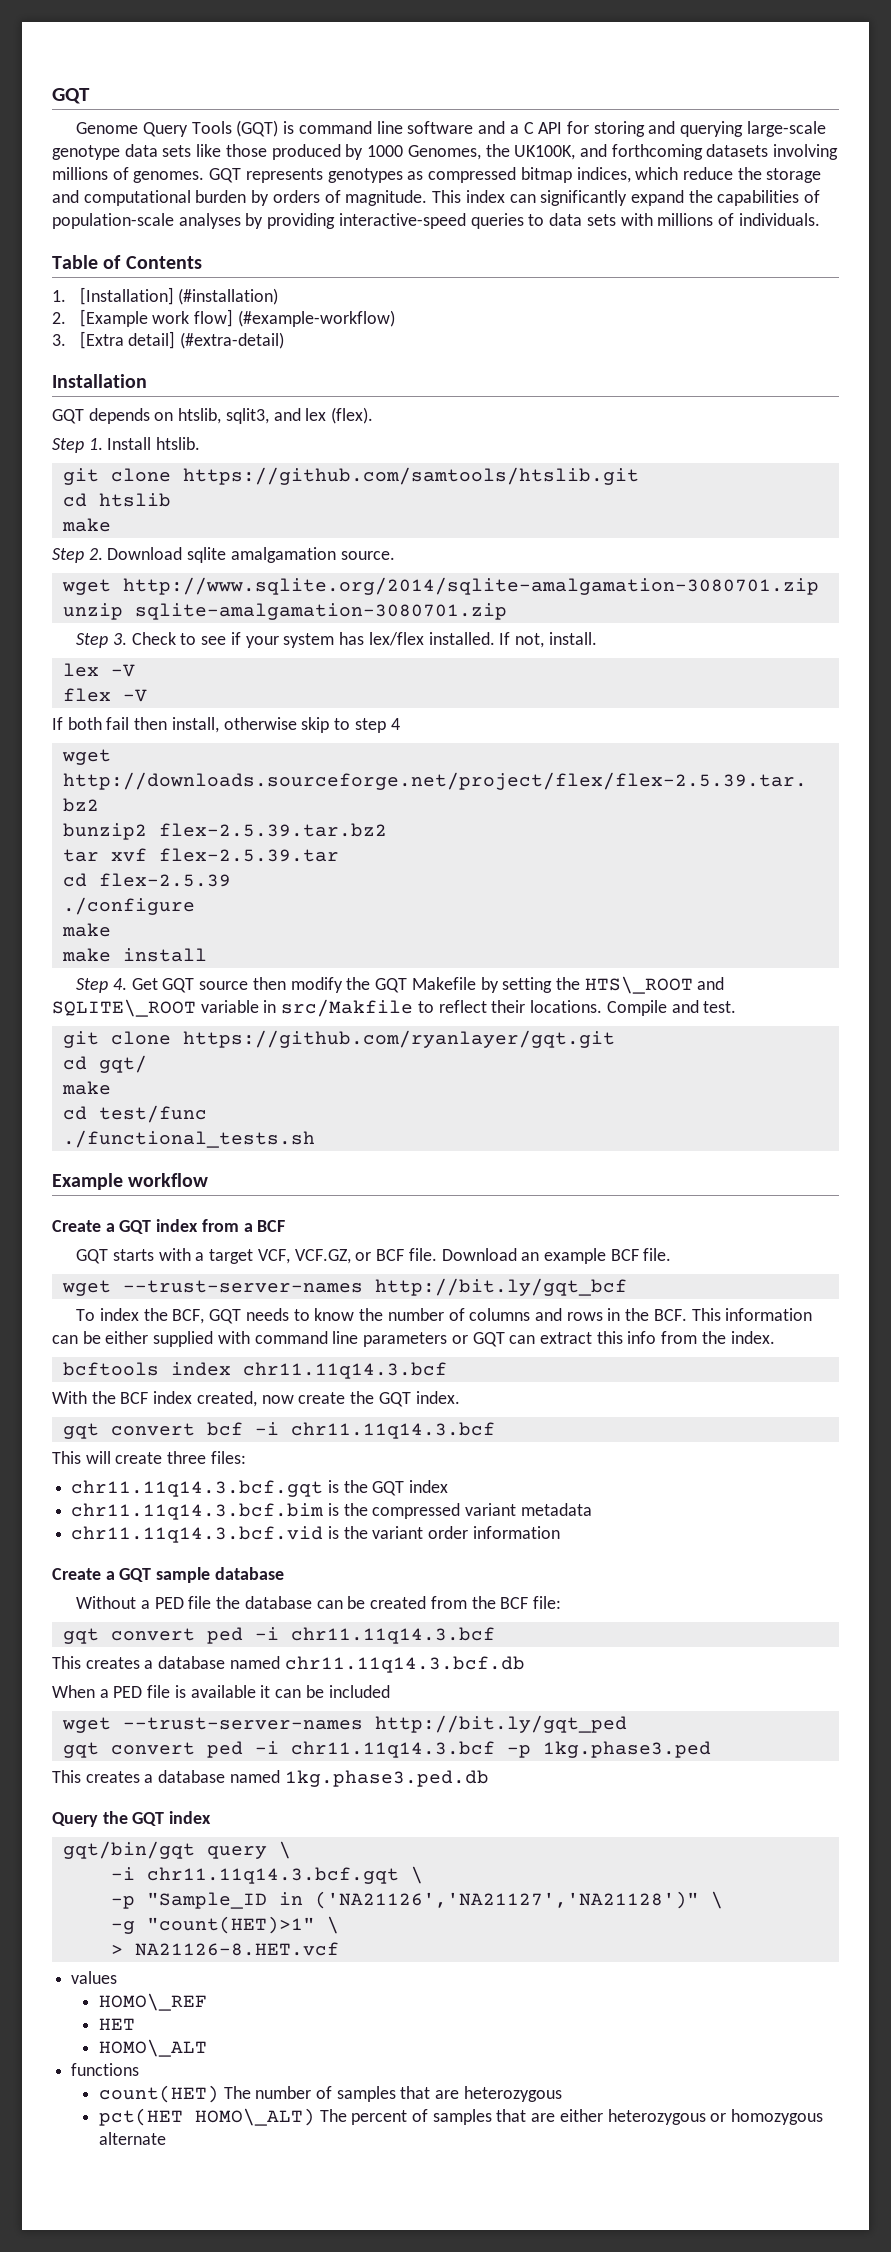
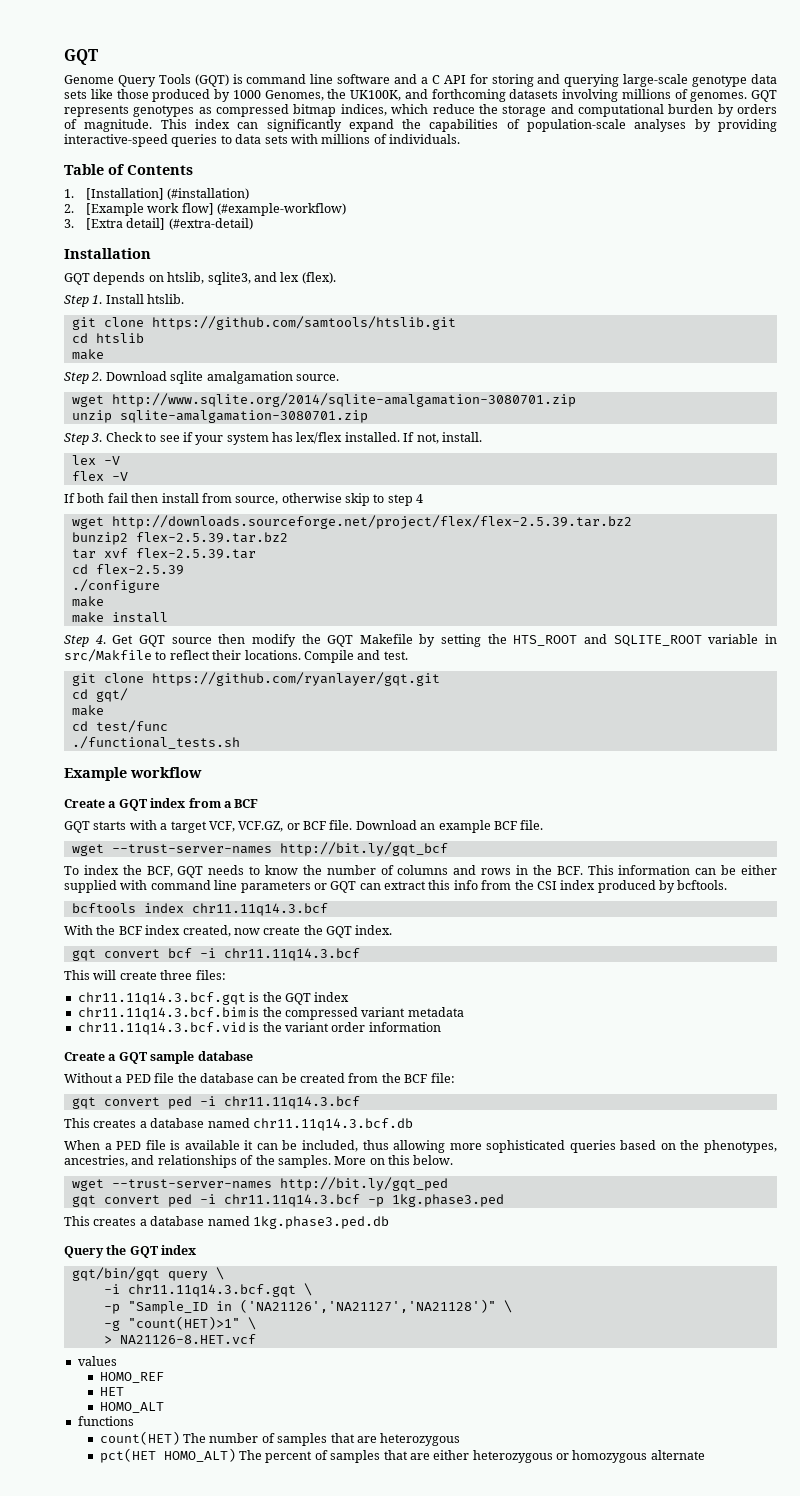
[225,408,269,424] sqlit3, -> [207,272,251,285] sqlite3,
[171,717,219,733] install, -> [161,493,279,505] install from source,
[584,976,725,994] [52,999,196,1017] HTS\_ROOT and SQLITE\_ROOT -> [513,634,702,647] HTS_ROOT and SQLITE_ROOT
[730,1331,775,1344] index. -> [536,880,728,893] CSI index produced by bcftools.
[328,1685,390,1698] included -> [301,1140,777,1153] [64,1155,454,1168] included, thus allowing more sophisticated queries based on the phenotypes, ancestries, and relationships of the samples. More on this below.
[98,1993,207,2011] HOMO\_REF -> [99,1372,164,1383] HOMO_REF
[98,2039,207,2057] HOMO\_ALT -> [99,1402,164,1413] HOMO_ALT
[194,2108,315,2126] HOMO\_ALT) -> [163,1448,236,1462] HOMO_ALT)

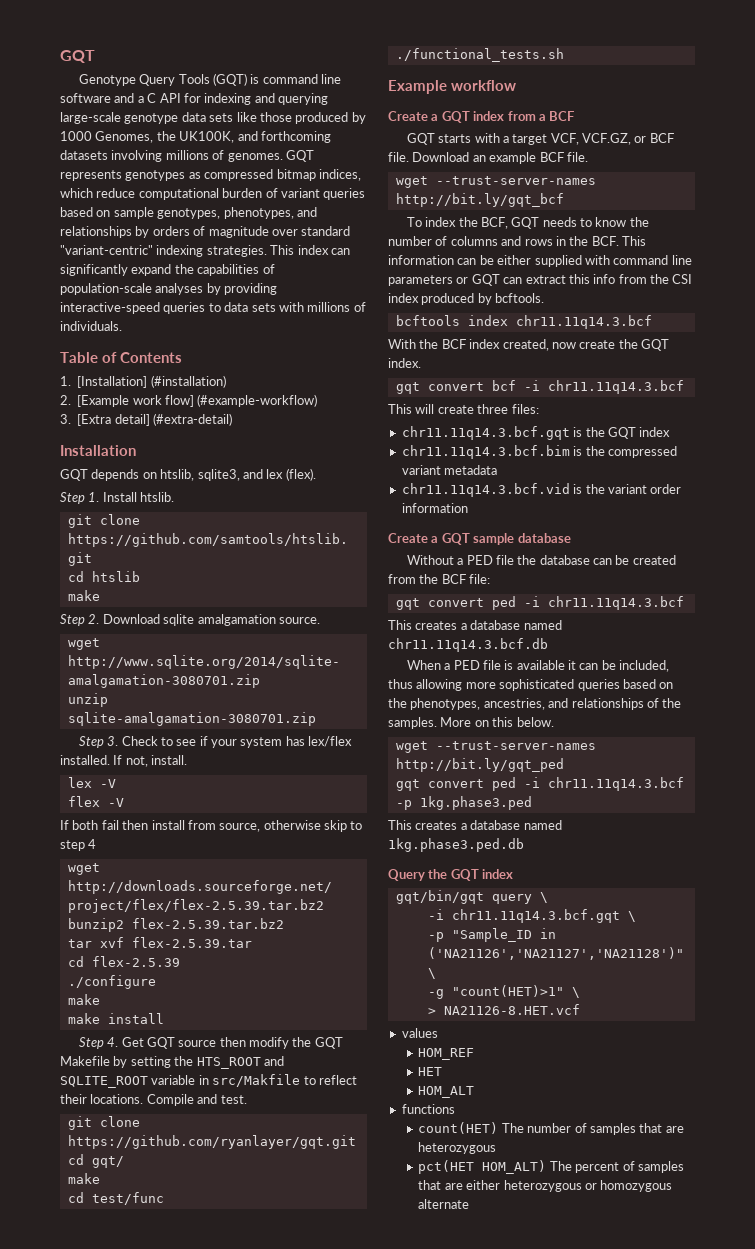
[64,75,114,84] Genome -> [78,74,136,86] Genotype
[491,74,534,87] storing -> [204,93,252,105] indexing
[478,104,777,117] [64,119,153,132] the storage and computational burden by orders of magnitude. -> [138,188,366,200] [60,207,317,219] [60,226,351,238] [60,245,267,257] computational burden of variant queries based on sample genotypes, phenotypes, and relationships by orders of magnitude over standard "variant-centric" indexing strategies.
[99,1372,164,1383] HOMO_REF -> [418,1048,475,1060] HOM_REF
[99,1402,164,1413] HOMO_ALT -> [418,1086,475,1098] HOM_ALT
[163,1448,236,1462] HOMO_ALT) -> [482,1160,547,1174] HOM_ALT)

